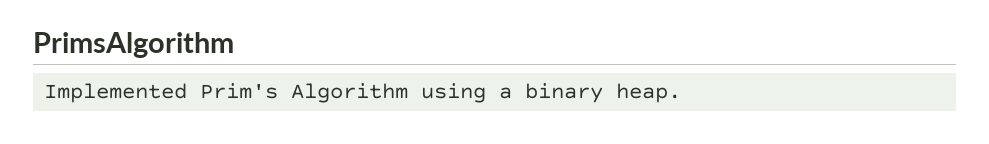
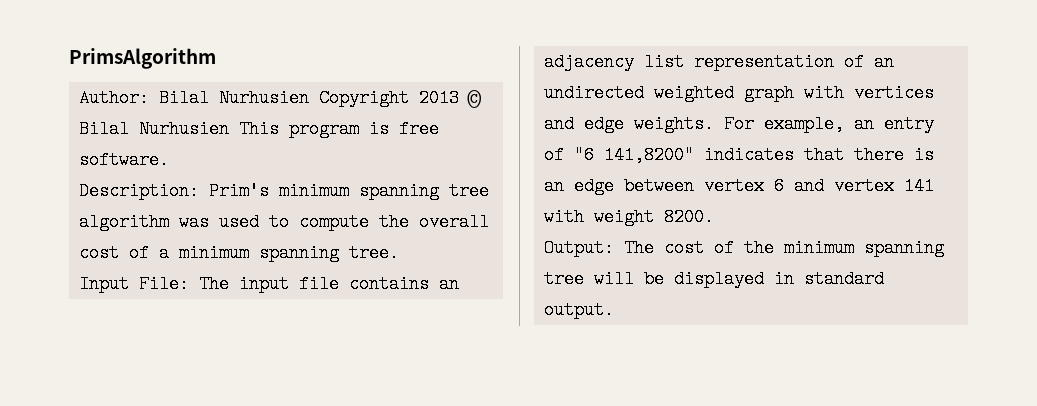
[43,83,681,103] Implemented Prim's Algorithm using a binary heap. -> [78,89,481,108] [78,120,439,138] [78,151,169,169] [78,182,489,200] [78,213,489,231] [78,244,399,262] [78,275,459,293] [543,53,894,71] [543,84,934,102] [543,115,934,133] [543,146,934,164] [543,177,934,195] [543,208,714,226] [543,239,944,257] [543,270,884,288] [543,301,614,319] Author: Bilal Nurhusien Copyright 2013 © Bilal Nurhusien This program is free software. // Description: Prim's minimum spanning tree algorithm was used to compute the overall cost of a minimum spanning tree. // Input File: The input file contains an adjacency list representation of an undirected weighted graph with vertices and edge weights. For example, an entry of "6 141,8200" indicates that there is an edge between vertex 6 and vertex 141 with weight 8200. // Output: The cost of the minimum spanning tree will be displayed in standard output.

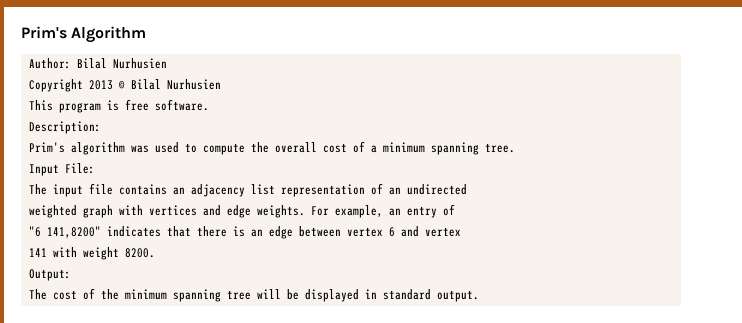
[69,48,216,69] PrimsAlgorithm -> [21,26,147,43] Prim's Algorithm
(309, 98) none -> (167, 63) //
(229, 129) none -> (221, 84) //
[208,182,489,200] Prim's minimum spanning tree -> [28,142,65,153] // Prim's
(189, 284) none -> (95, 168) //
(644, 93) none -> (467, 189) //
(564, 155) none -> (455, 210) //
(894, 186) none -> (461, 232) //
(614, 248) none -> (71, 275) //

